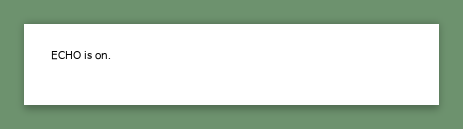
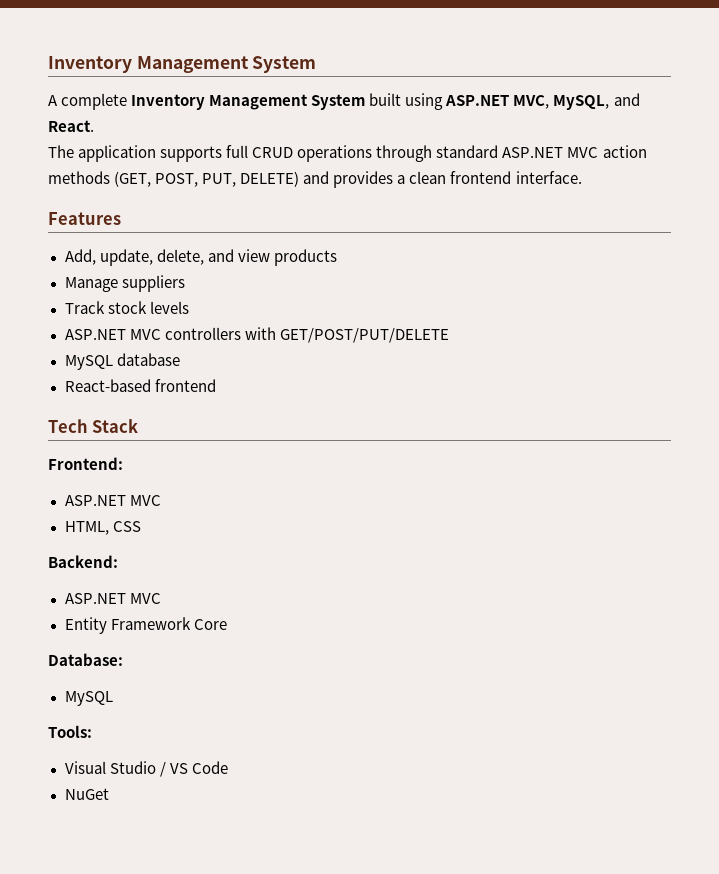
[51,51,111,60] ECHO is on. -> [48,56,317,73] [48,93,640,110] [48,120,94,132] [48,145,647,162] [48,171,582,188] [48,212,121,225] [64,249,337,266] [64,275,185,292] [64,301,189,314] [64,327,449,343] [64,353,180,370] [64,379,216,392] [48,419,139,433] [48,457,123,470] [64,495,161,506] [64,521,141,535] [48,555,118,568] [64,593,161,604] [64,617,227,634] [48,653,123,666] [64,691,113,706] [48,725,92,738] [64,761,228,777] [64,788,109,800] Inventory Management System // A complete Inventory Management System built using ASP.NET MVC, MySQL, and React. // The application supports full CRUD operations through standard ASP.NET MVC action methods (GET, POST, PUT, DELETE) and provides a clean frontend interface. // Features // Add, update, delete, and view products // Manage suppliers // Track stock levels // ASP.NET MVC controllers with GET/POST/PUT/DELETE // MySQL database // React-based frontend // Tech Stack // Frontend: // ASP.NET MVC // HTML, CSS // Backend: // ASP.NET MVC // Entity Framework Core // Database: // MySQL // Tools: // Visual Studio / VS Code // NuGet

